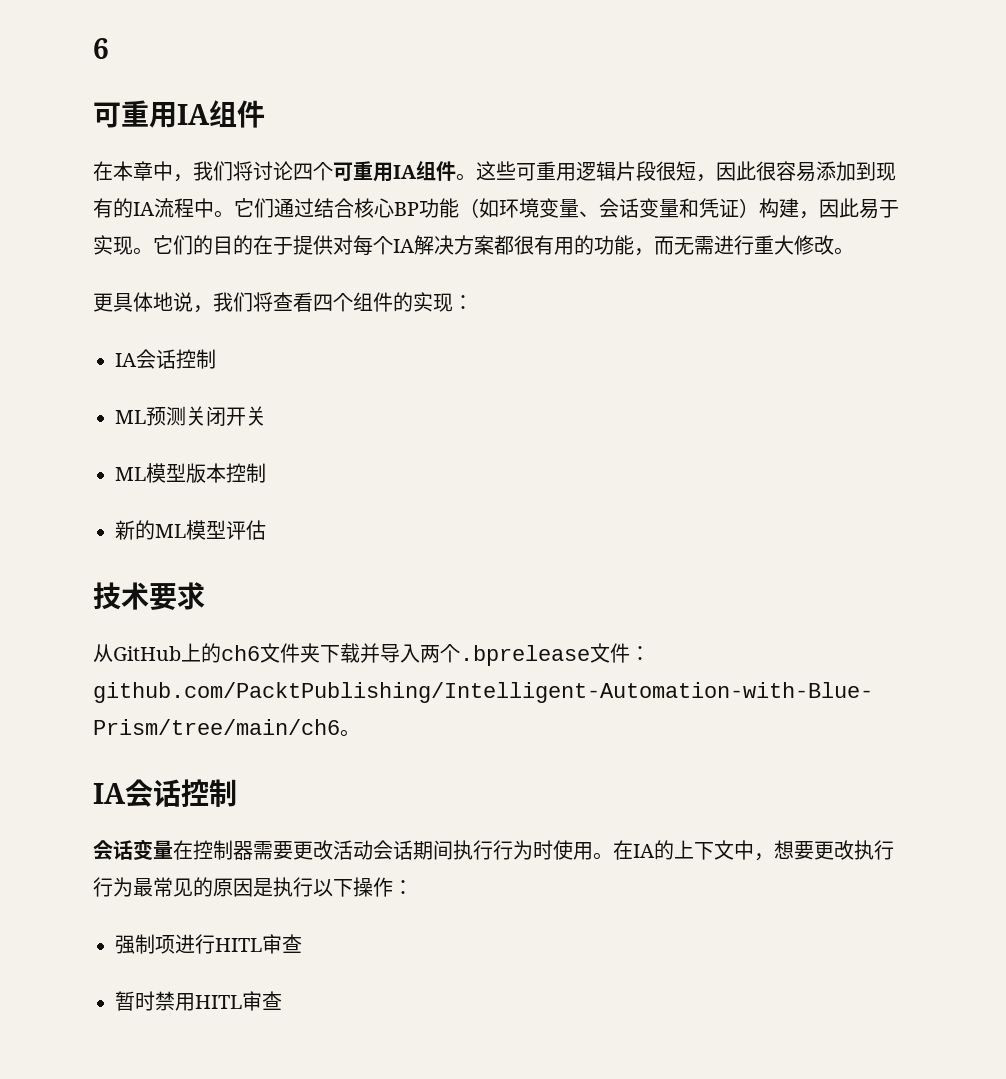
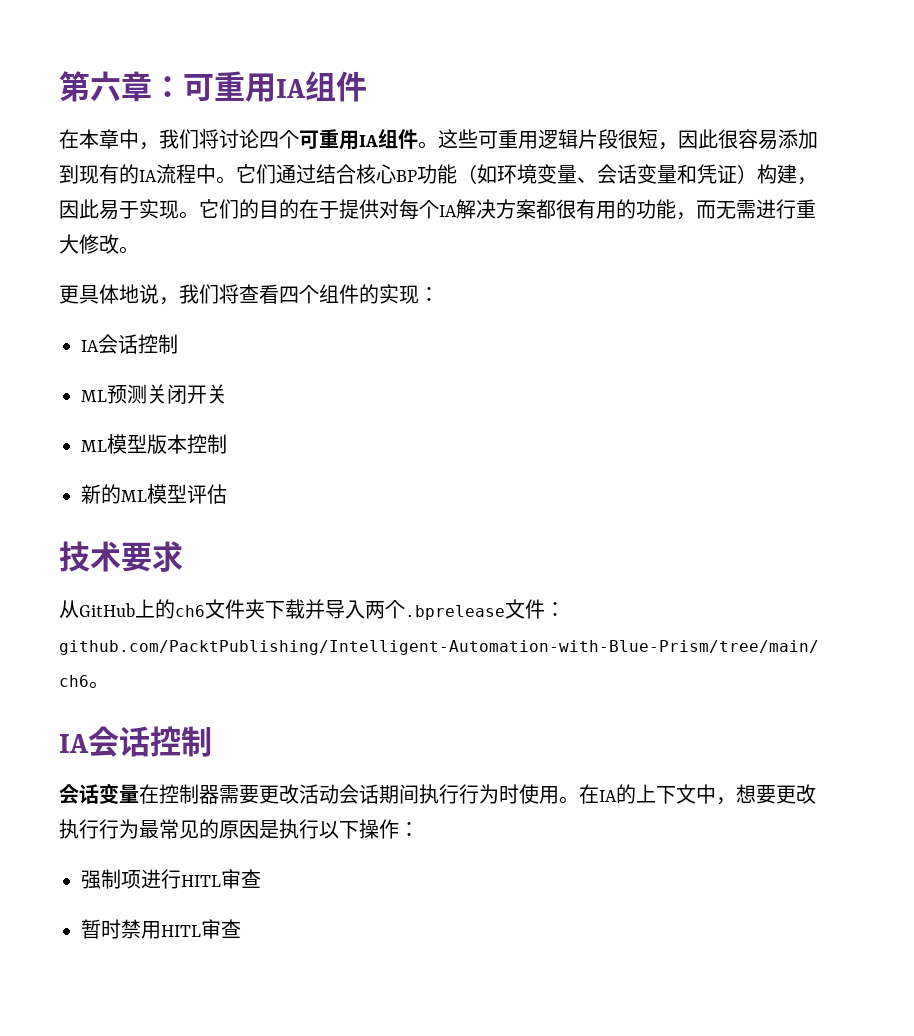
[93,38,109,59] 6 // -> [59,71,183,102] 第六章：

